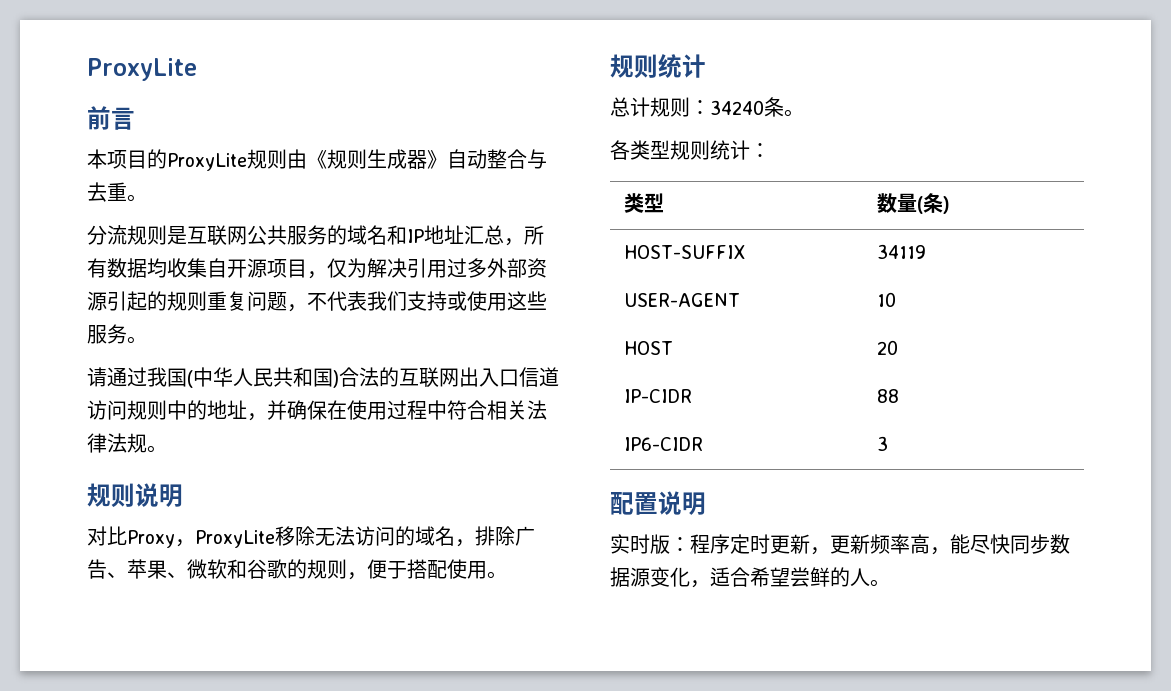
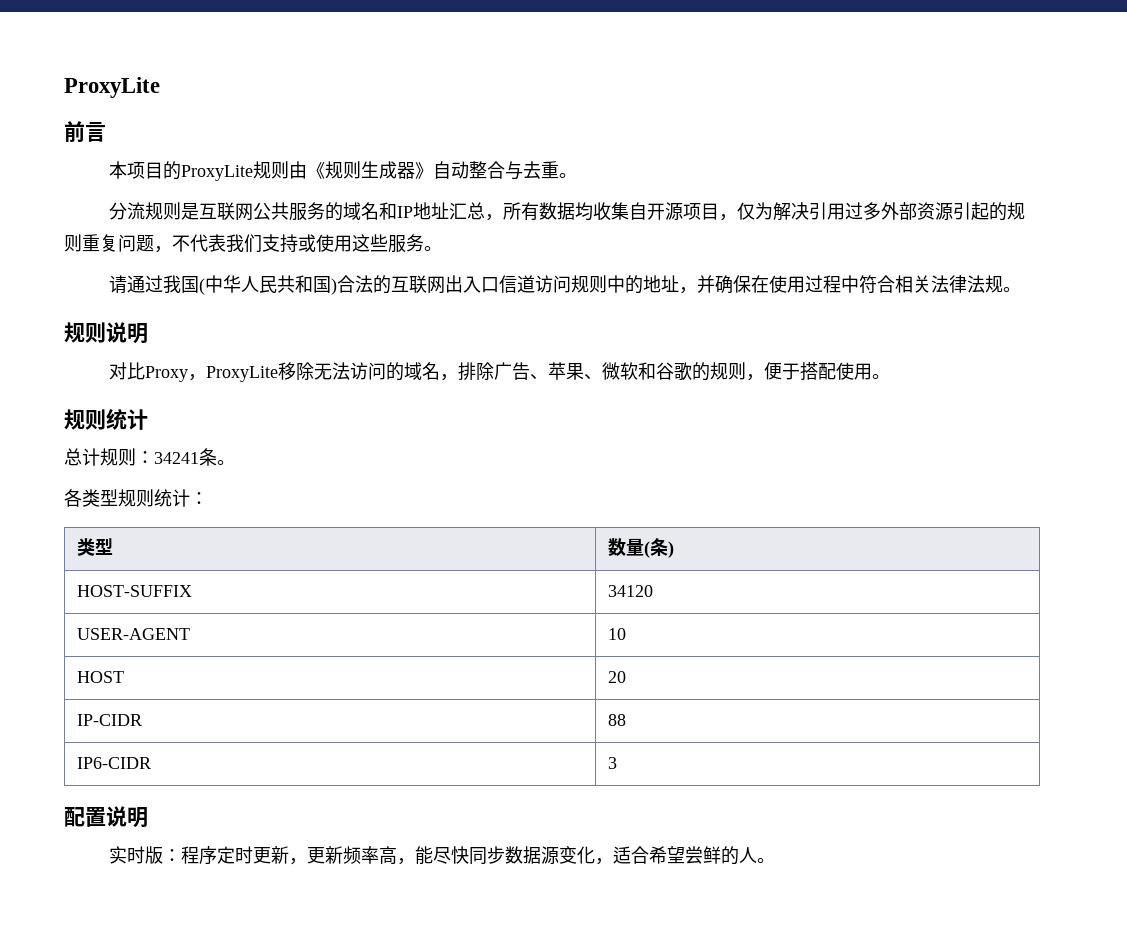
[710,100,764,115] 34240 -> [154,452,199,464] 34241
[877,244,927,259] 34119 -> [608,585,654,597] 34120

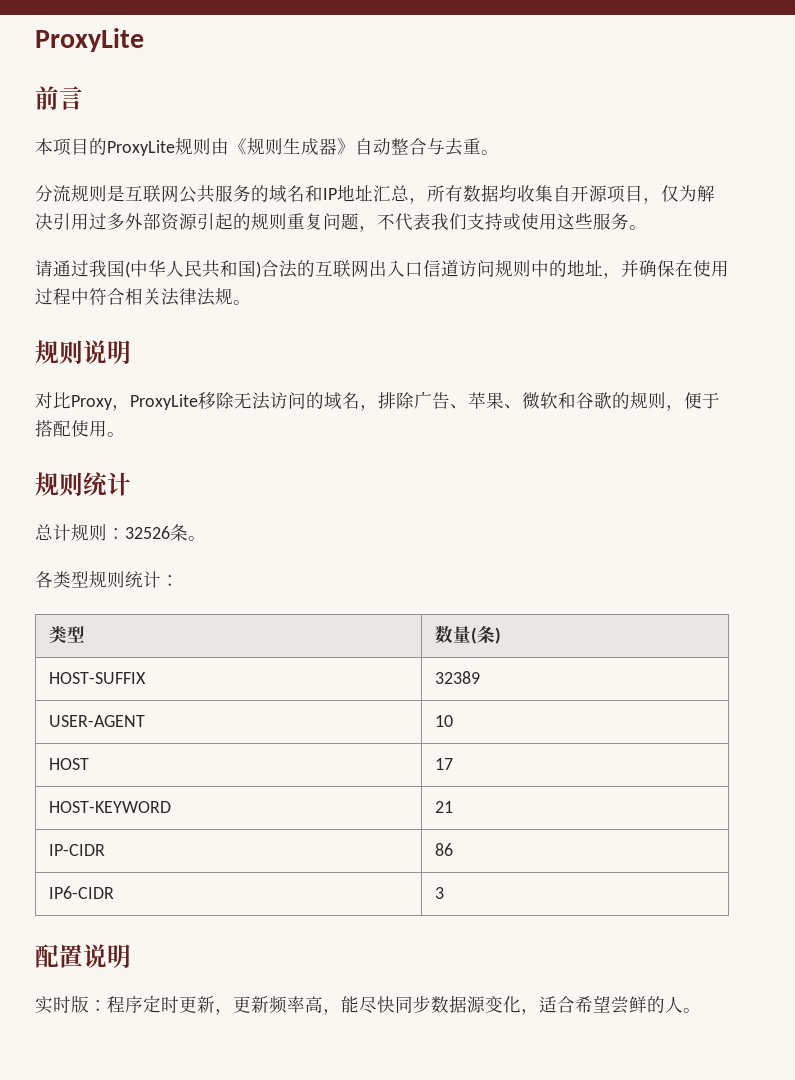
[154,452,199,464] 34241 -> [125,526,170,539] 32526
[608,585,654,597] 34120 -> [434,671,480,684] 32389
[608,671,627,683] 20 -> [434,758,453,770] [48,801,171,813] [434,801,453,813] 17 // HOST-KEYWORD | 21
[608,714,627,726] 88 -> [434,843,453,856] 86

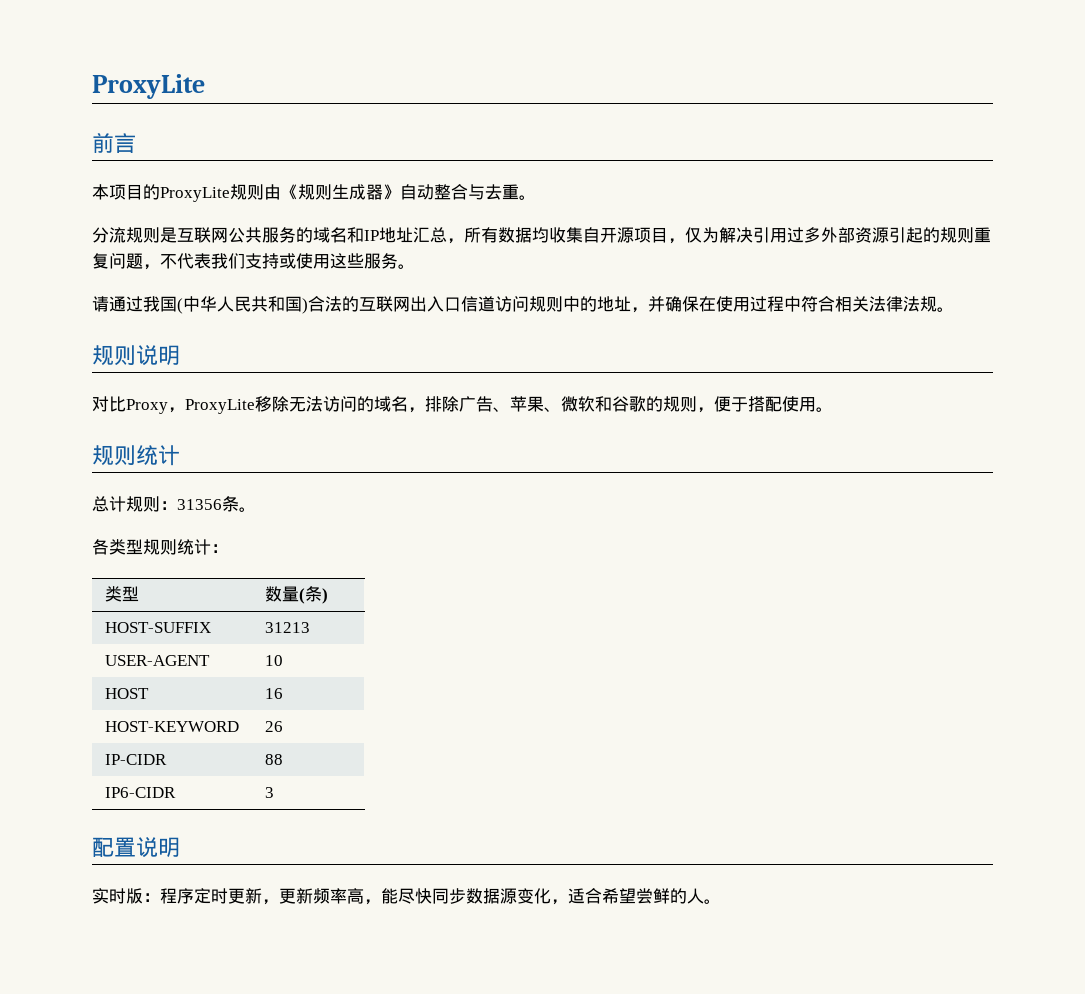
[125,526,170,539] 32526 -> [177,499,222,510] 31356
[434,671,480,684] 32389 -> [264,622,310,633] 31213
[434,758,453,770] 17 -> [264,688,283,699] 16
[434,801,453,813] 21 -> [264,721,283,732] 26
[434,843,453,856] 86 -> [264,754,283,765] 88

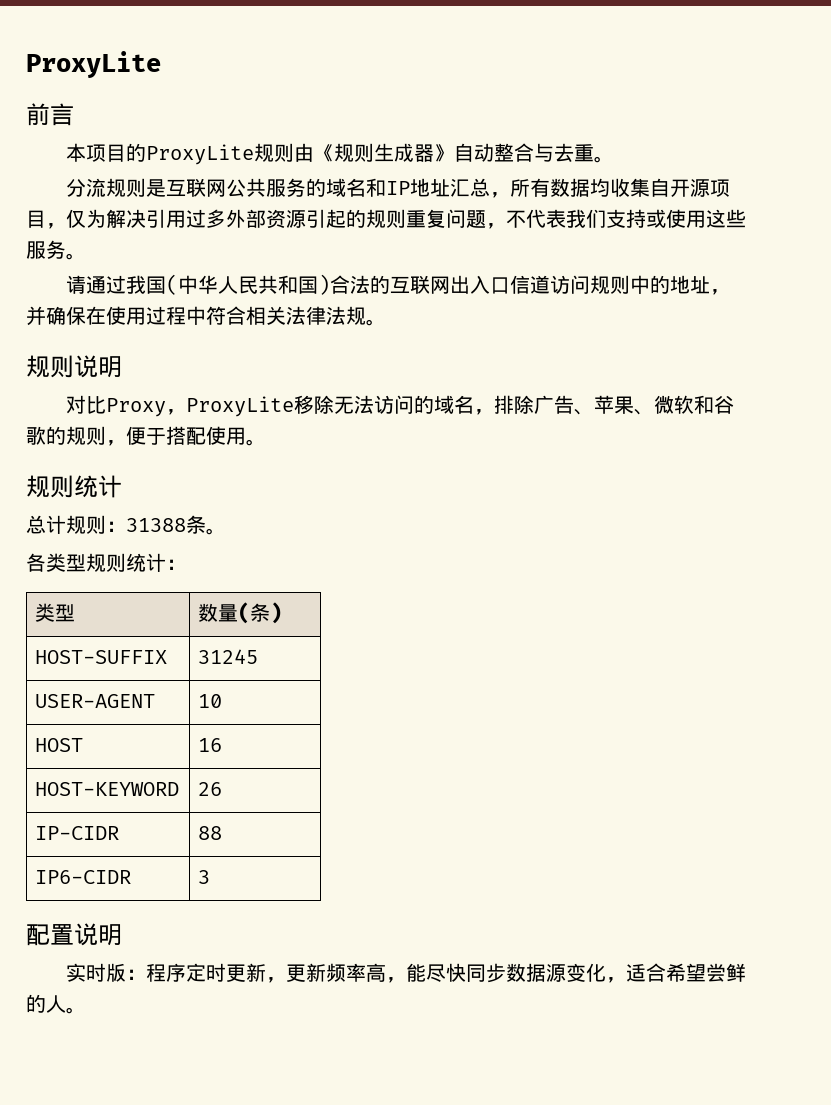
[177,499,222,510] 31356 -> [126,518,186,532] 31388
[264,622,310,633] 31213 -> [198,649,259,664] 31245

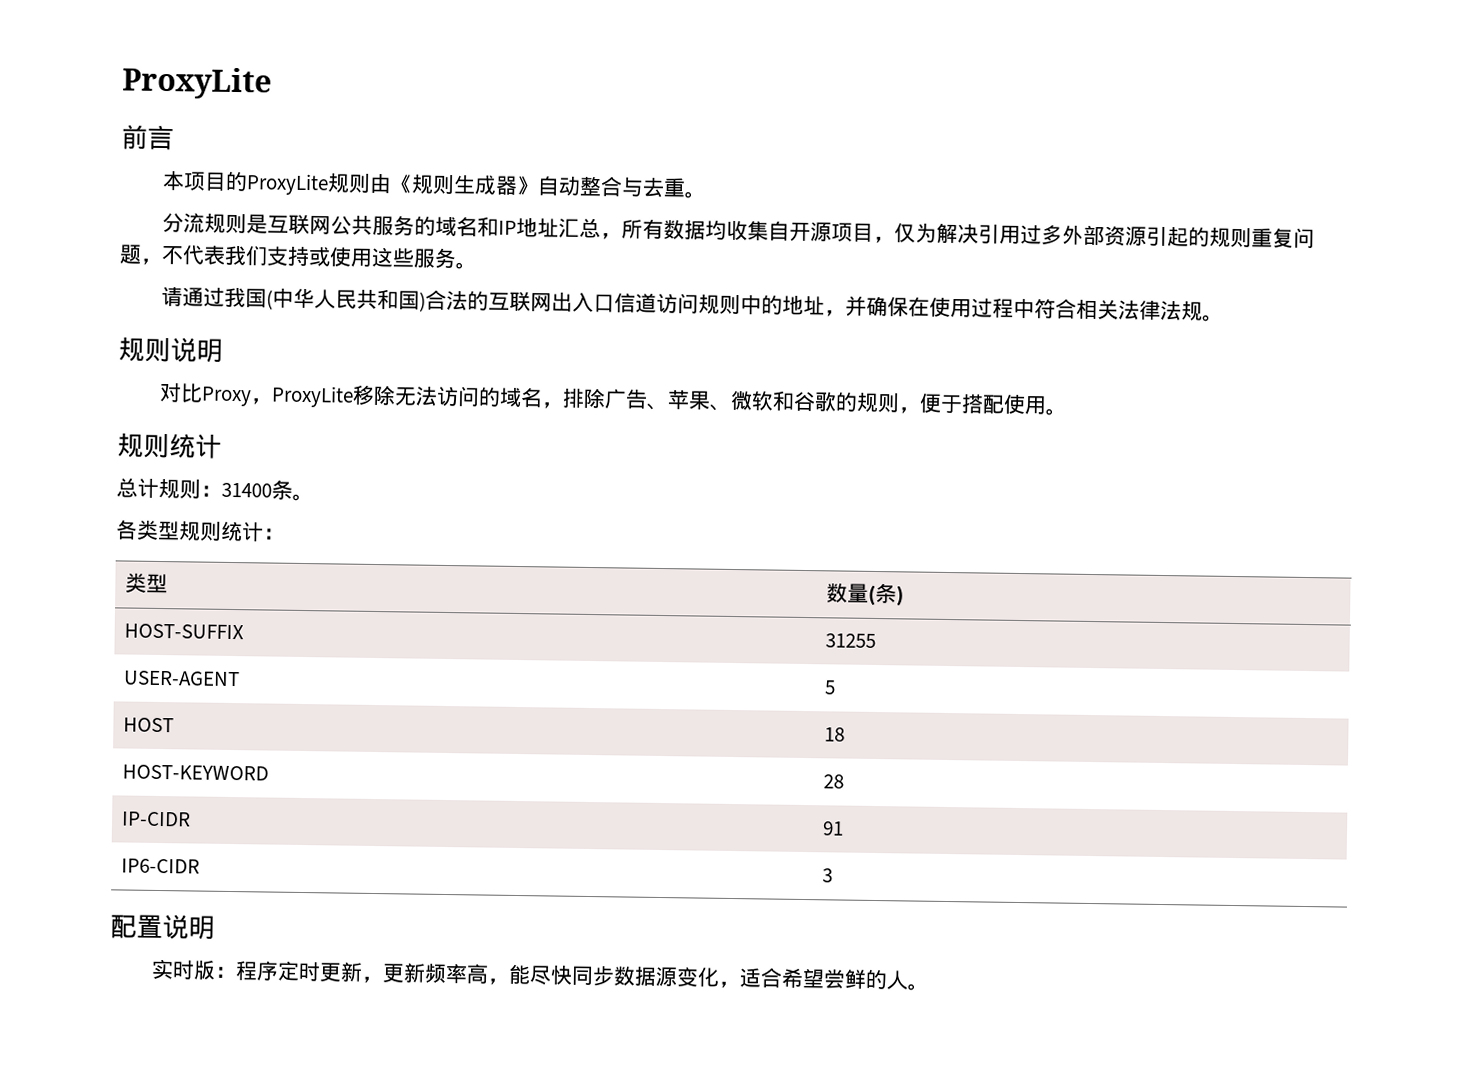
[126,518,186,532] 31388 -> [221,482,272,498] 31400
[198,649,259,664] 31245 -> [824,633,876,648] 31255
[198,694,223,708] 10 -> [823,680,836,695] 5
[198,738,223,752] 16 -> [823,727,845,742] 18
[198,782,223,796] 26 -> [822,774,844,789] 28
[198,826,223,840] 88 -> [821,821,844,836] 91

